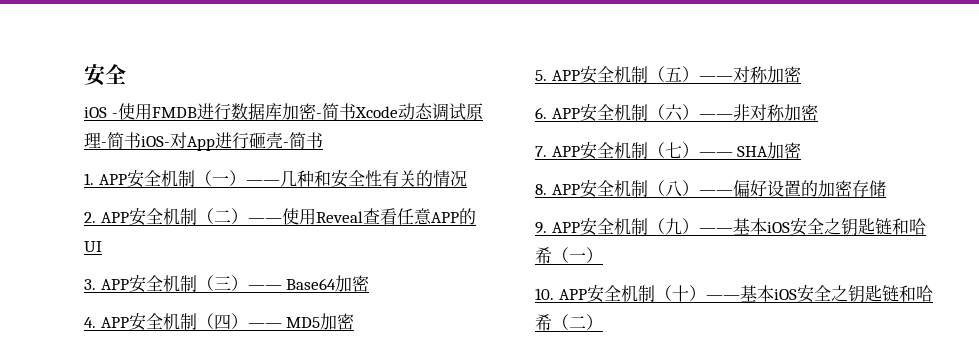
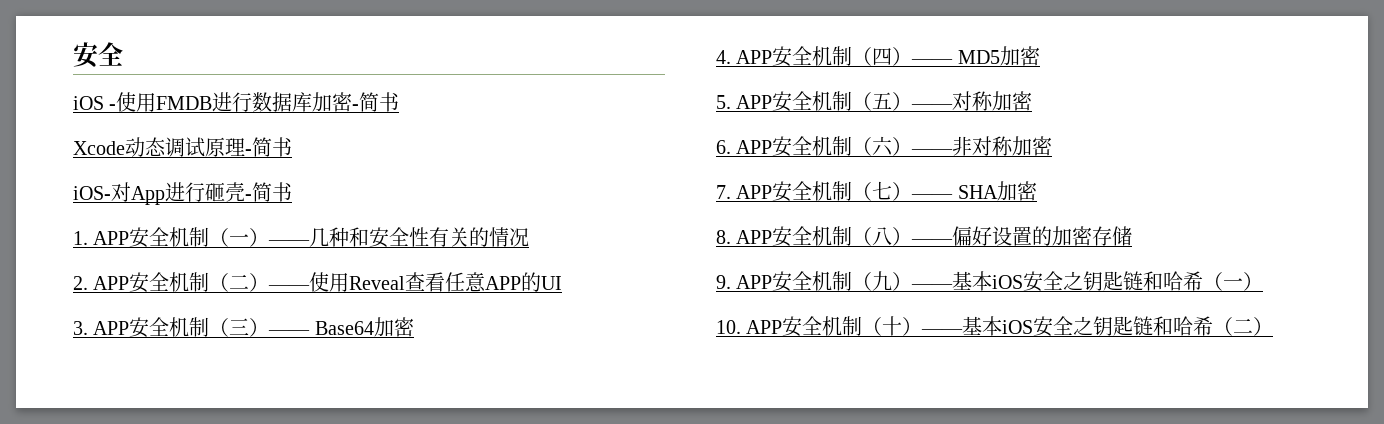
(356, 111) none -> (400, 102) //
(141, 140) none -> (292, 147) //

